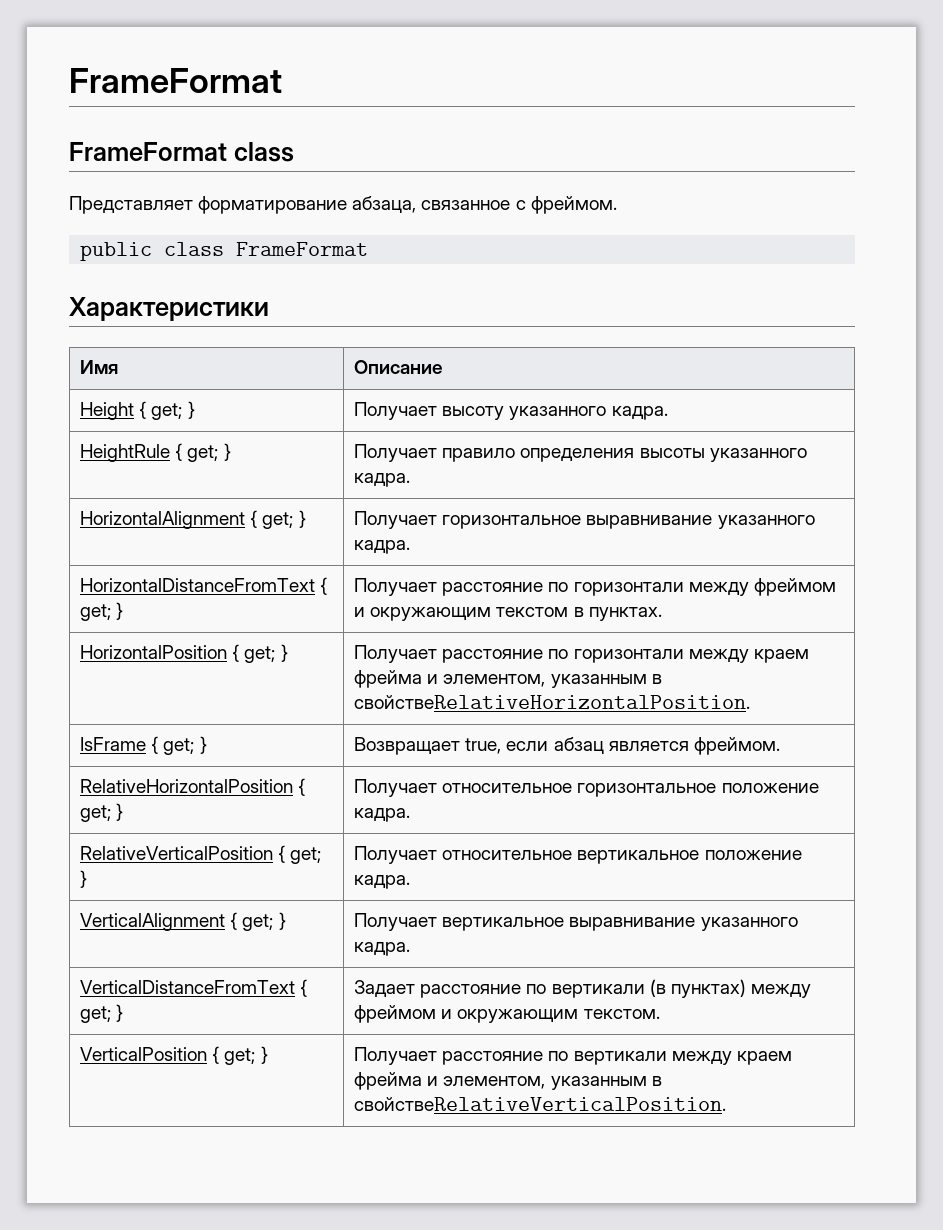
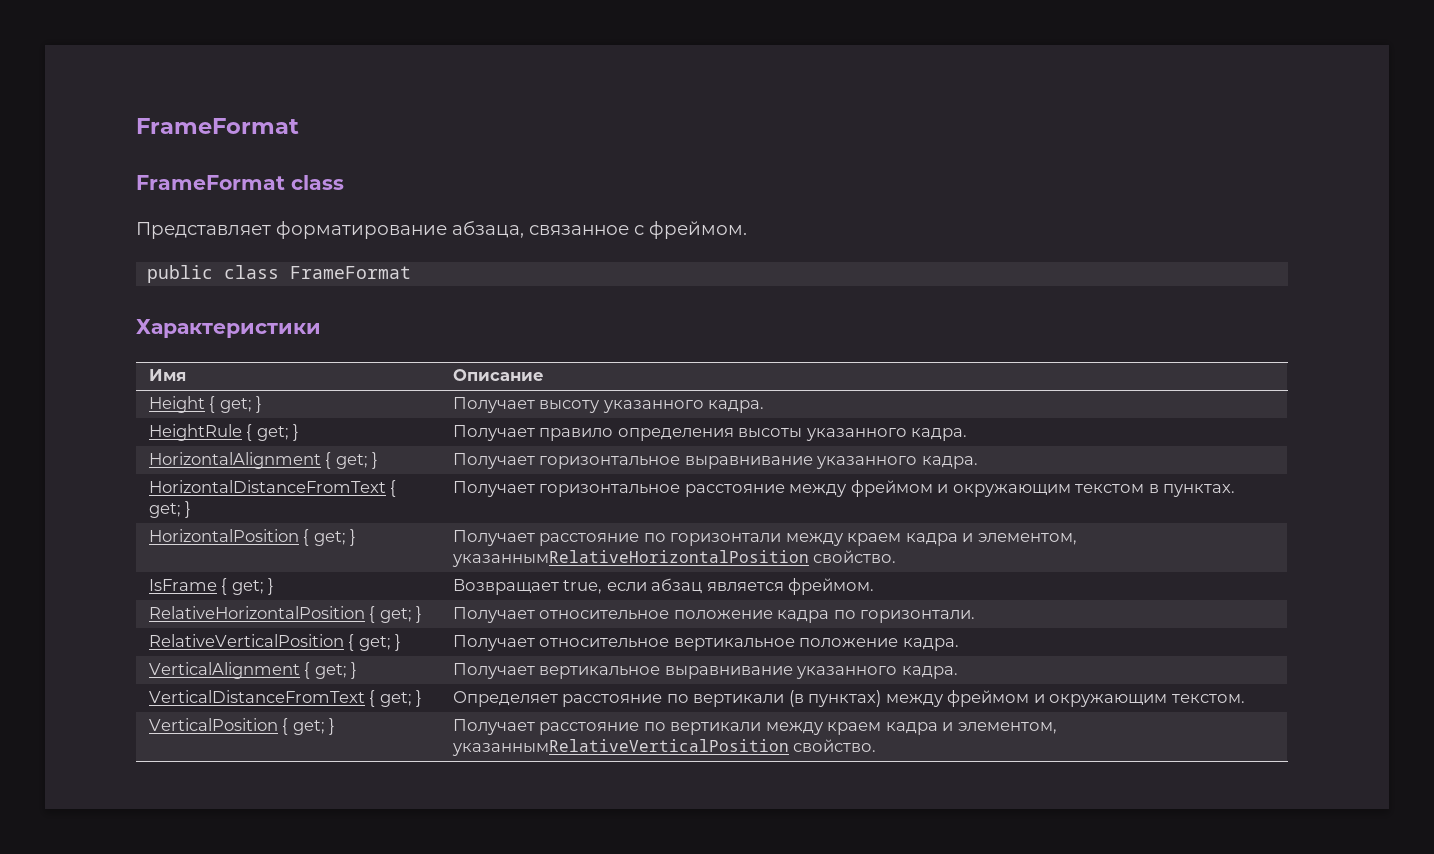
[442,582,684,596] расстояние по горизонтали -> [539,484,785,497] горизонтальное расстояние
[354,670,662,688] [354,695,751,709] фрейма и элементом, указанным в свойствеRelativeHorizontalPosition. -> [905,533,1077,546] [451,550,897,567] кадра и элементом, указаннымRelativeHorizontalPosition свойство.
[577,783,819,797] [354,808,411,822] горизонтальное положение кадра. -> [673,610,976,623] положение кадра по горизонтали.
[354,980,416,997] Задает -> [452,691,558,707] Определяет
[354,1072,662,1090] [354,1097,727,1111] фрейма и элементом, указанным в свойствеRelativeVerticalPosition. -> [885,722,1057,735] [451,739,877,756] кадра и элементом, указаннымRelativeVerticalPosition свойство.

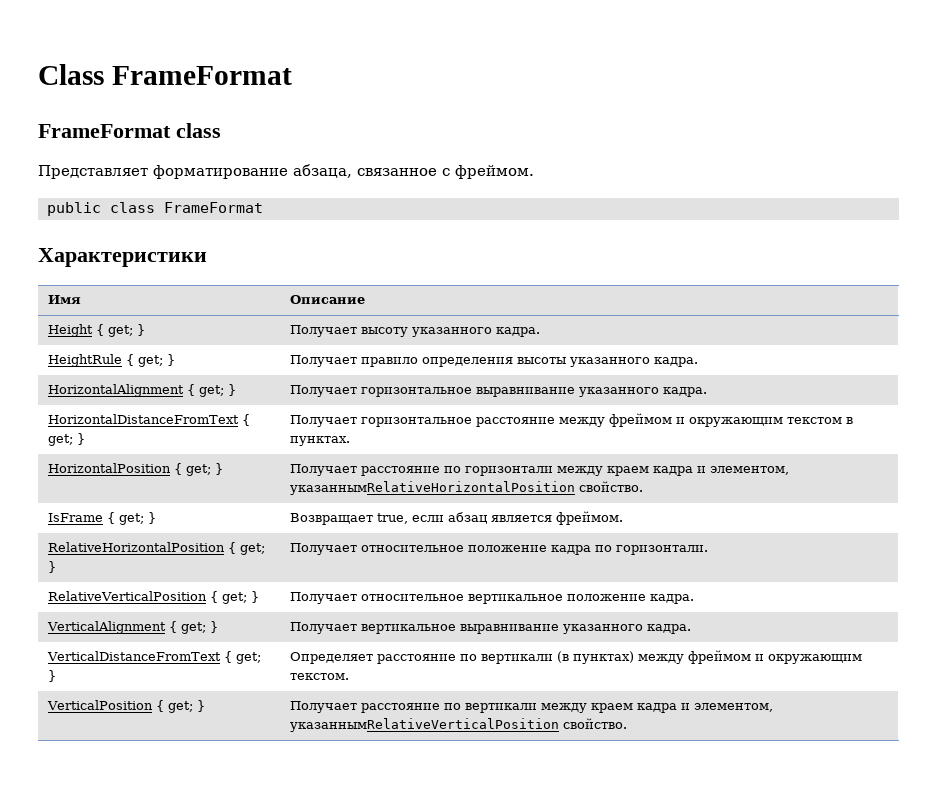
(136, 126) none -> [38,64,104,85] Class

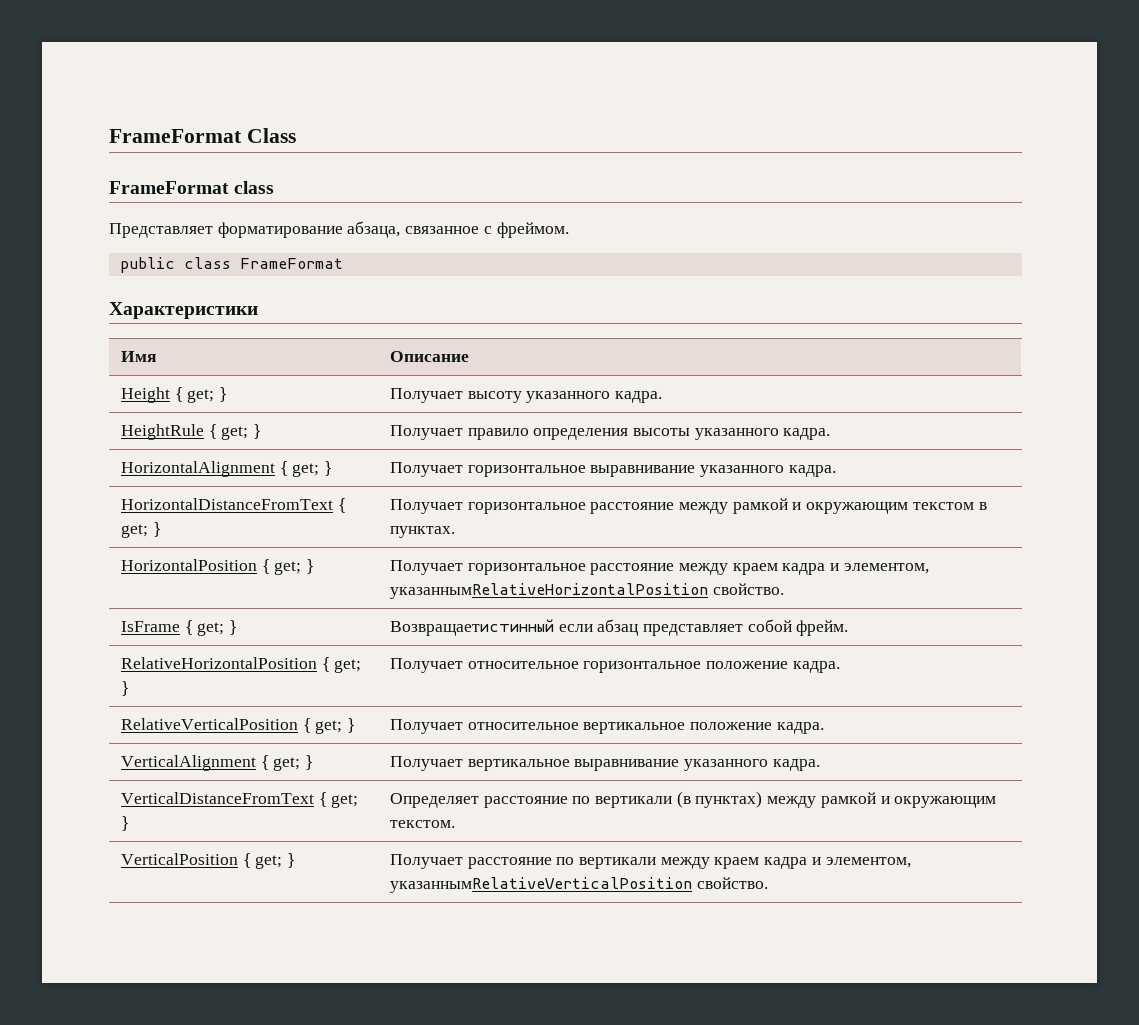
(38, 74) none -> [109,129,242,143] FrameFormat
[111,66,292,85] FrameFormat -> (296, 135) none
[609,413,673,427] фреймом -> [732,498,788,514] рамкой
[361,466,554,476] расстояние по горизонтали -> [467,563,675,575] горизонтальное расстояние
[290,511,624,525] Возвращает true, если абзац является фреймом. -> [389,619,849,636] Возвращаетистинный если абзац представляет собой фрейм.
[468,545,709,555] положение кадра по горизонтали. -> [583,661,840,673] горизонтальное положение кадра.
[688,650,752,664] фреймом -> [820,792,876,808] рамкой

